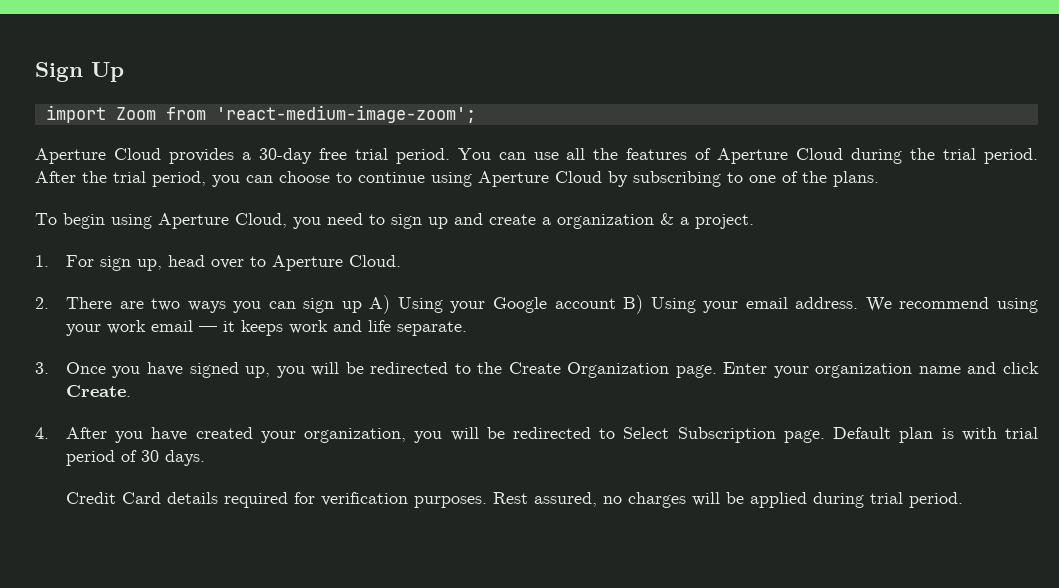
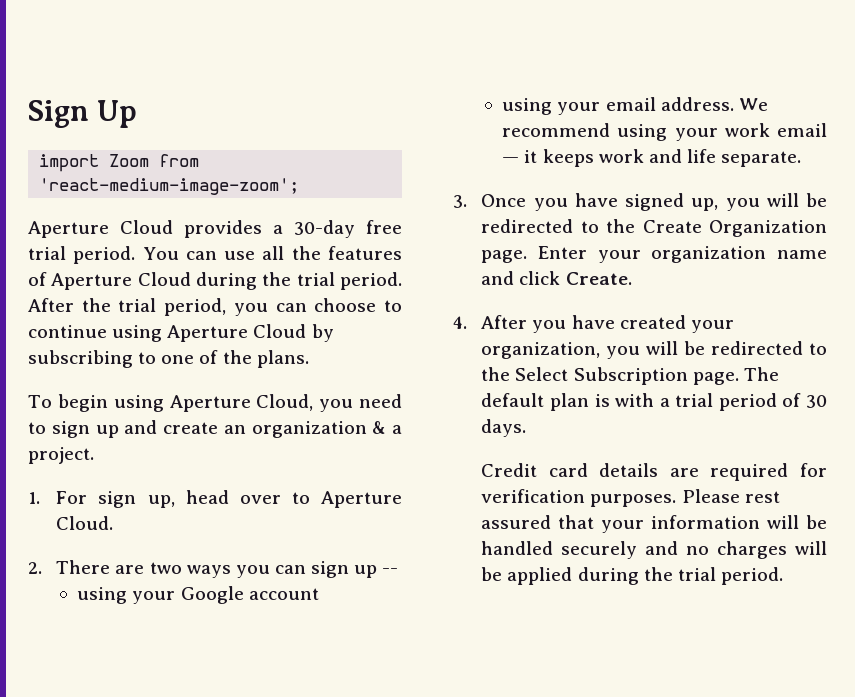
[542,217,551,225] a -> [223,425,246,434] an
[369,295,443,314] A) Using -> [382,568,399,574] [77,587,128,604] -- // using
[623,295,696,314] B) Using -> [502,98,553,115] // using
(616, 433) none -> [481,367,511,381] the
[833,427,892,439] Default -> [743,367,779,381] [481,393,545,407] The default
(997, 434) none -> [659,398,670,407] a
[121,492,218,504] Card details -> [548,463,699,477] card details are
[492,492,597,507] Rest assured, -> [681,489,780,503] [481,515,827,533] [481,541,679,559] Please rest assured that your information will be handled securely and
(864, 500) none -> [643,567,673,581] the

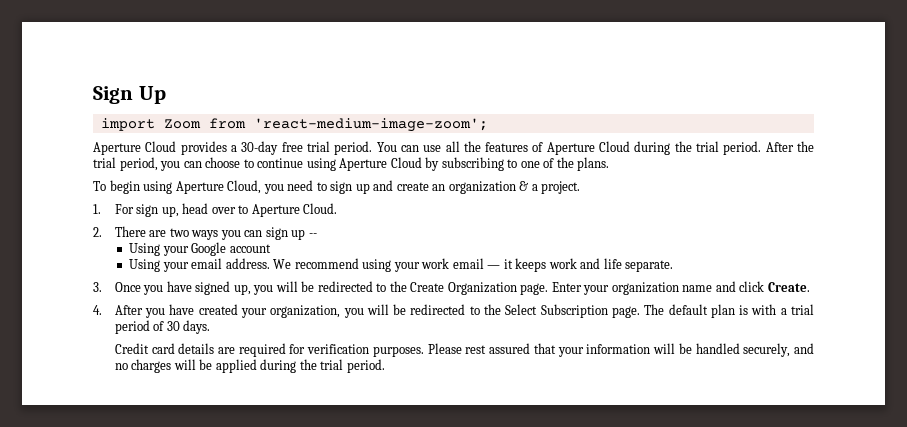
[77,587,128,604] using -> [129,243,161,256] Using
[502,98,553,115] using -> [129,259,161,272] Using
[561,541,638,559] securely -> [743,343,791,357] securely,

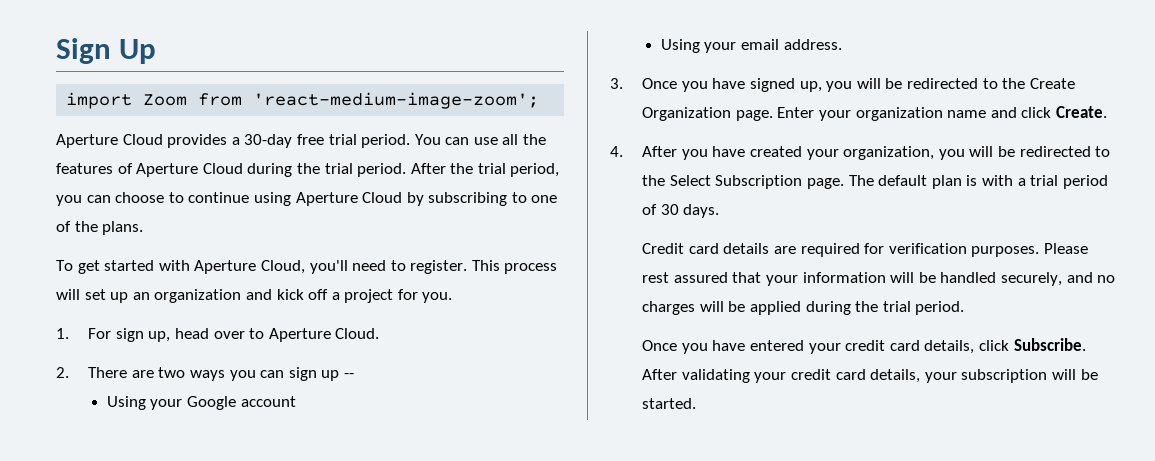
[109,180,173,194] begin using -> [77,260,190,274] get started with
[263,184,284,194] you -> [309,260,348,274] you'll
[330,180,581,194] sign up and create an organization & a project. -> [410,260,558,274] [56,289,453,303] register. This process will set up an organization and kick off a project for you.
[273,258,674,272] We recommend using your work email — it keeps work and life separate. -> (842, 44) none
(385, 366) none -> [642,338,1086,354] [642,369,1098,383] [642,398,697,409] // Once you have entered your credit card details, click Subscribe. After validating your credit card details, your subscription will be started.

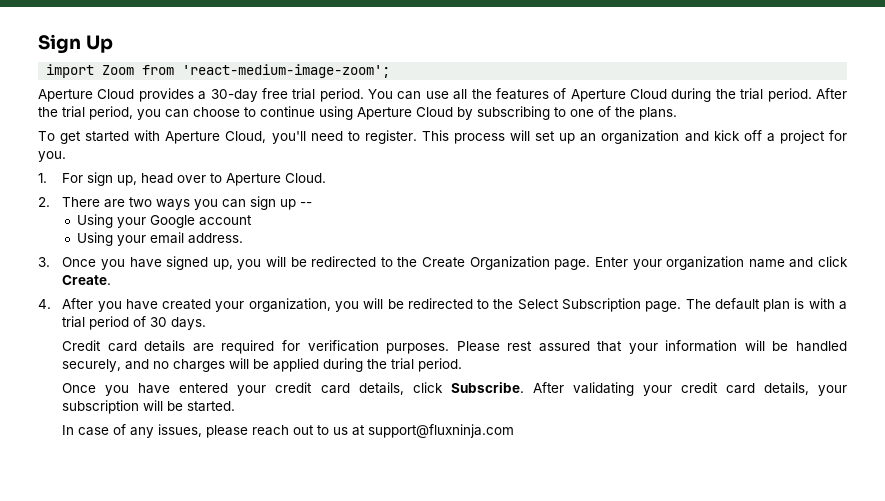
(697, 403) none -> [62,424,515,438] // In case of any issues, please reach out to us at support@fluxninja.com

